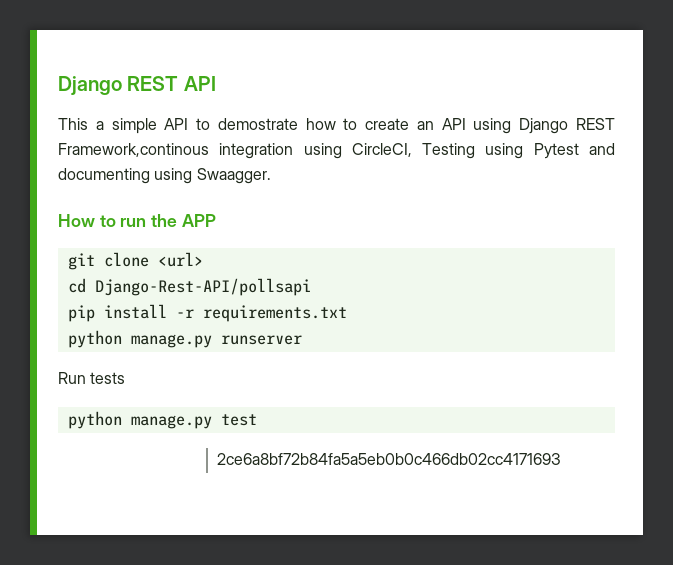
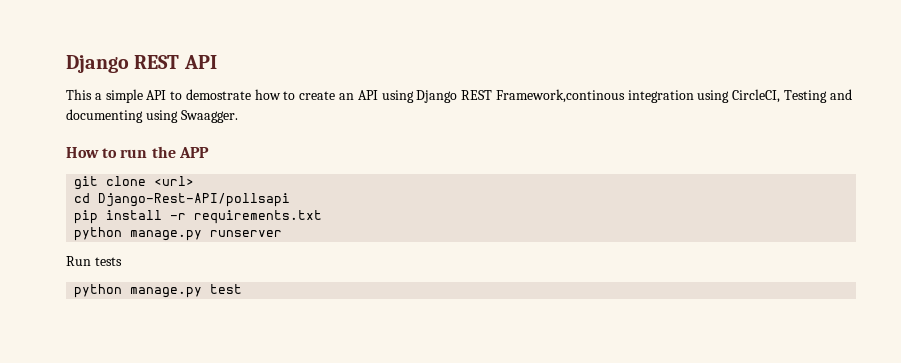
[485,143,579,159] using Pytest -> (828, 96) none
[217,453,562,465] // 2ce6a8bf72b84fa5a5eb0b0c466db02cc4171693 -> (243, 289) none

